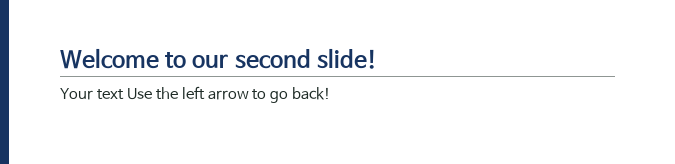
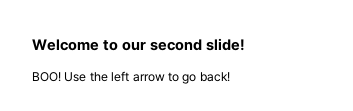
[60,88,124,100] Your text -> [32,72,61,82] BOO!

